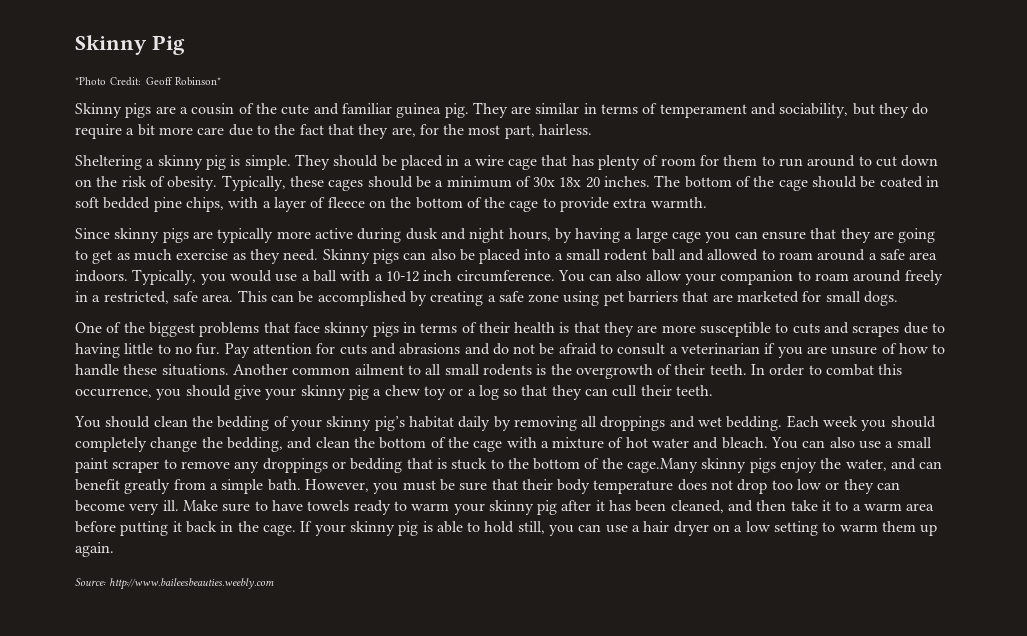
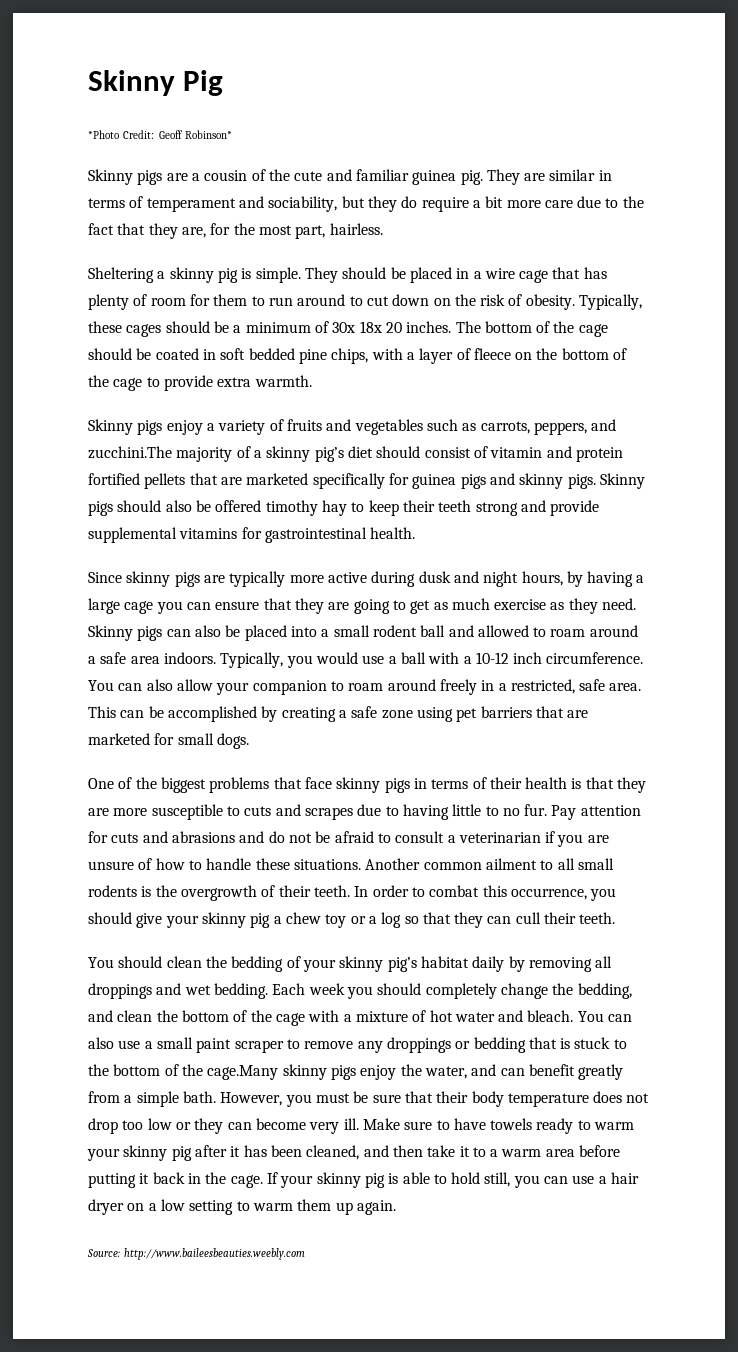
(707, 202) none -> [88,419,617,435] [88,446,623,462] [88,473,645,489] [88,500,600,516] [88,527,416,543] // Skinny pigs enjoy a variety of fruits and vegetables such as carrots, peppers, and zucchini.The majority of a skinny pig’s diet should consist of vitamin and protein fortified pellets that are marketed specifically for guinea pigs and skinny pigs. Skinny pigs should also be offered timothy hay to keep their teeth strong and provide supplemental vitamins for gastrointestinal health.

